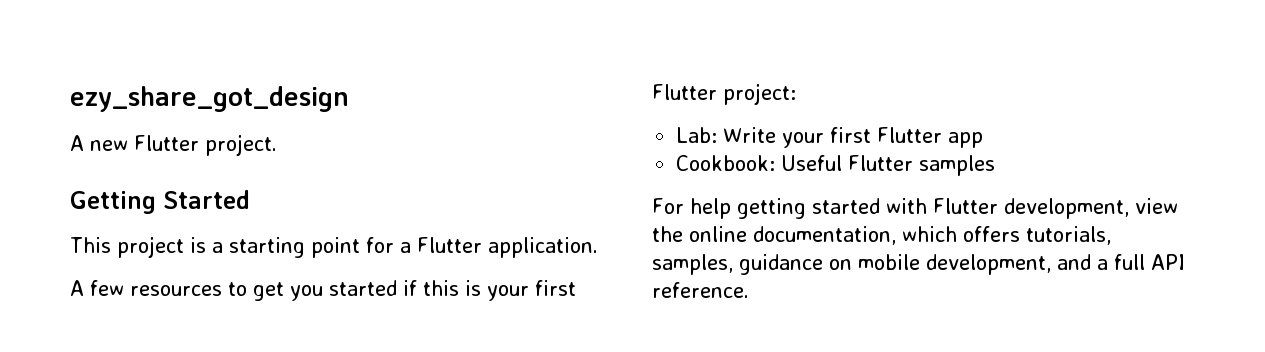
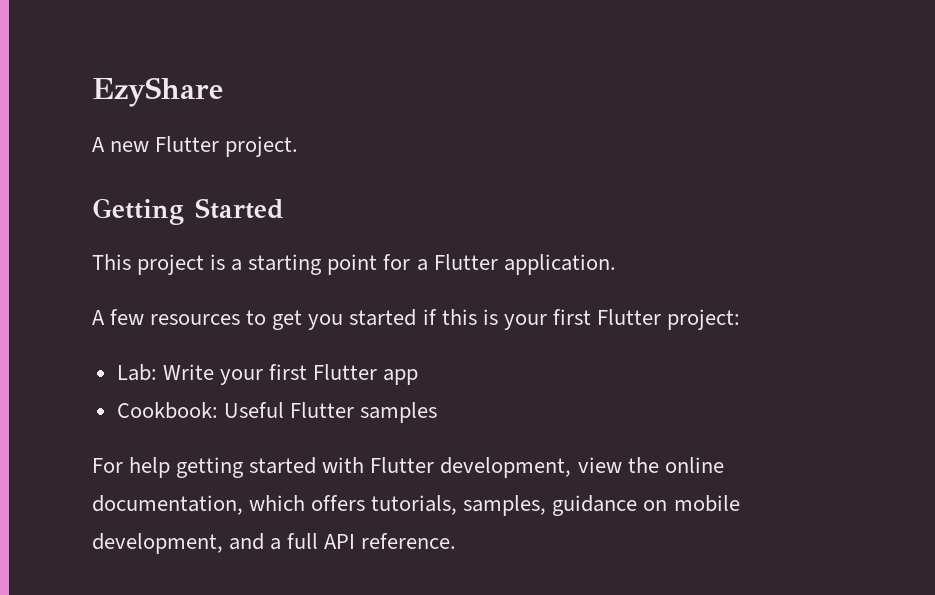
[70,86,349,112] ezy_share_got_design -> [92,77,223,107] EzyShare

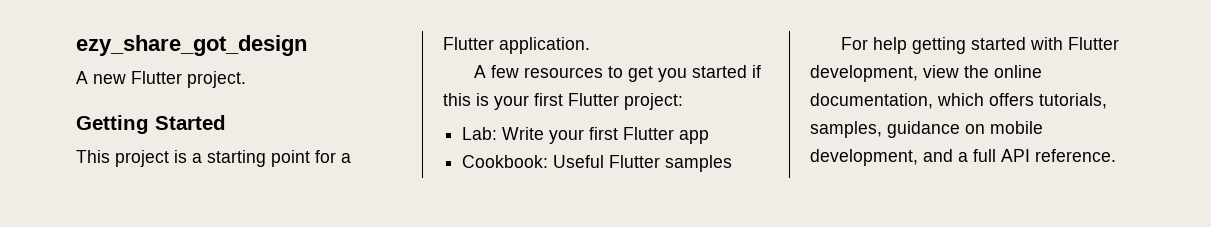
[92,77,223,107] EzyShare -> [76,35,307,56] ezy_share_got_design

